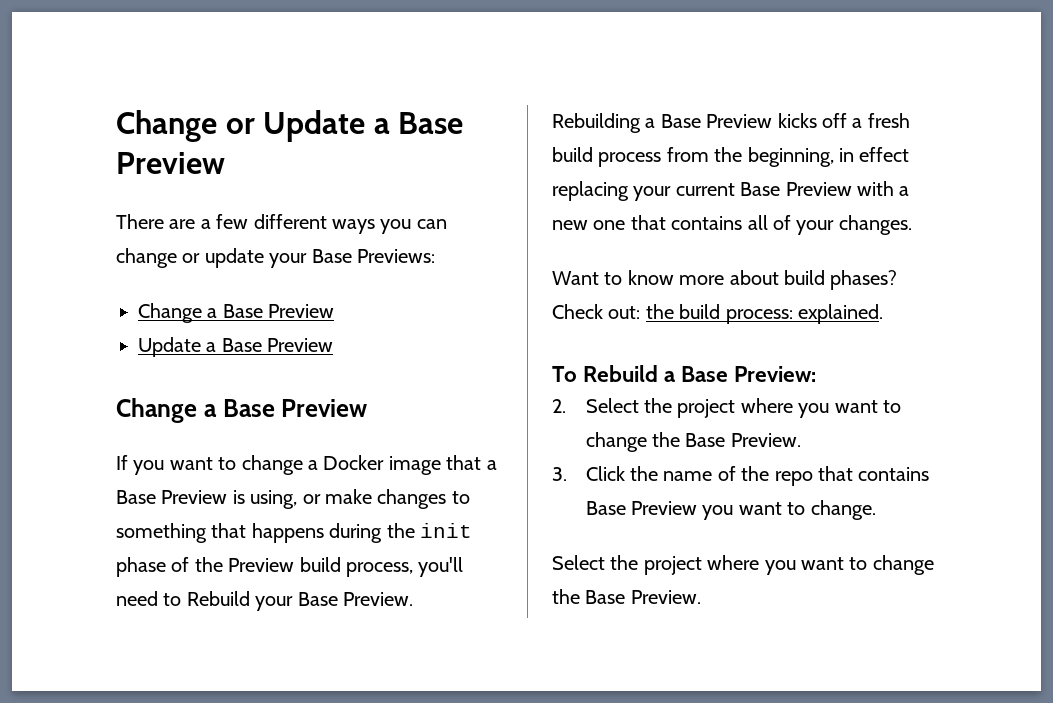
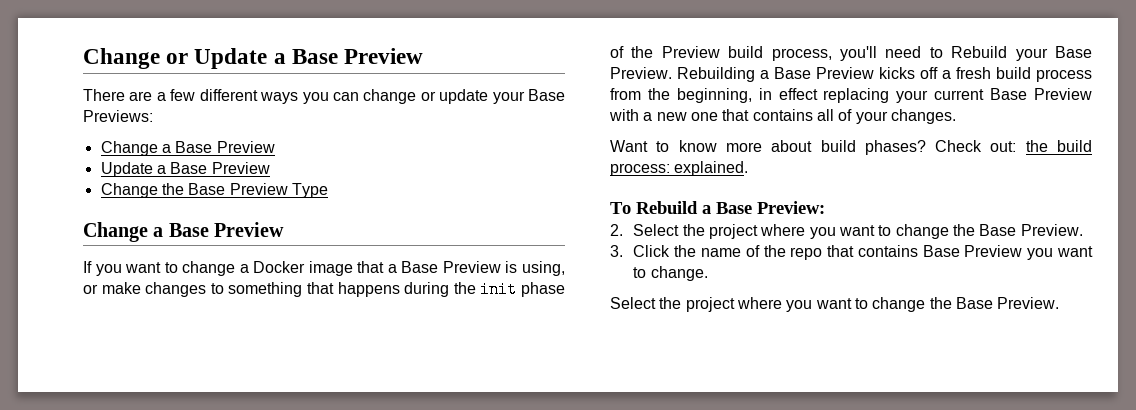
(334, 345) none -> [100,183,328,198] // Change the Base Preview Type

